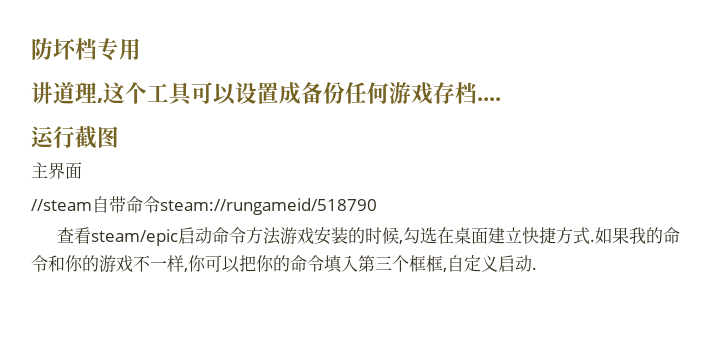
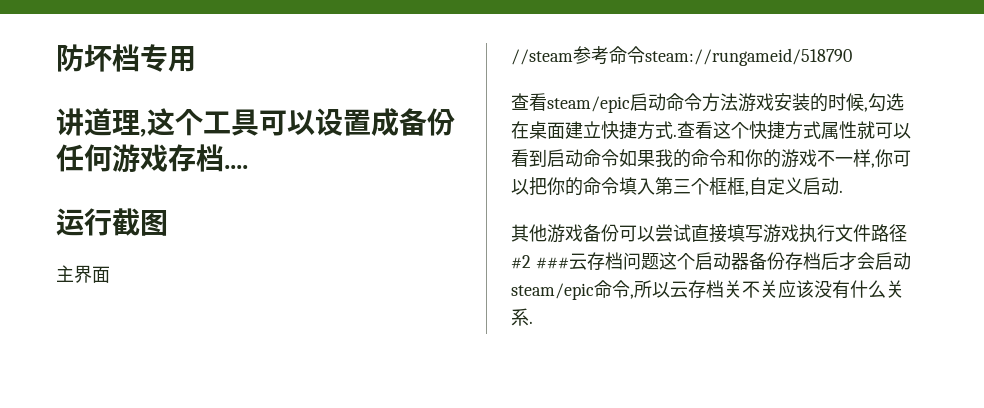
[92,196,126,213] 自带 -> [573,46,609,65] 参考
(596, 240) none -> [677,121,911,140] [511,149,619,167] 查看这个快捷方式属性就可以看到启动命令
(537, 268) none -> [511,224,907,243] [511,252,911,270] [511,280,904,300] [511,308,533,326] // 其他游戏备份可以尝试直接填写游戏执行文件路径#2 ###云存档问题这个启动器备份存档后才会启动steam/epic命令,所以云存档关不关应该没有什么关系.

